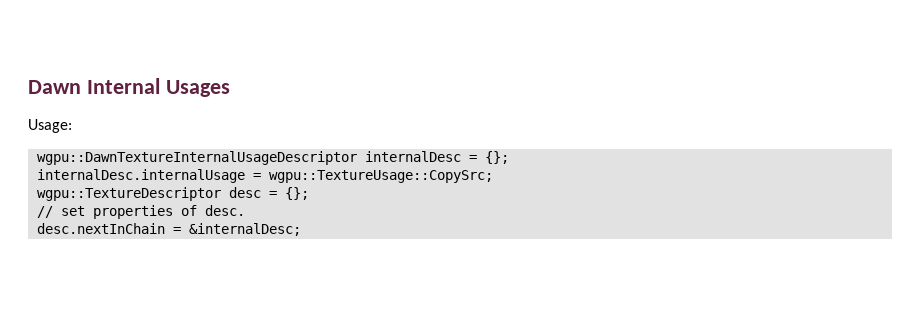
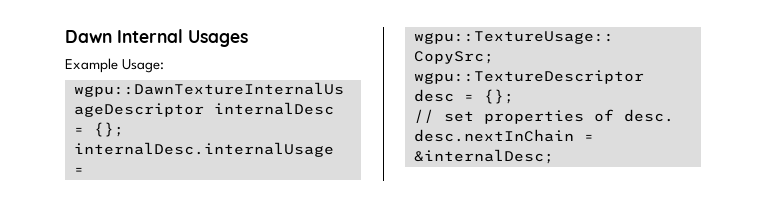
(230, 88) none -> [65,58,118,73] Example

